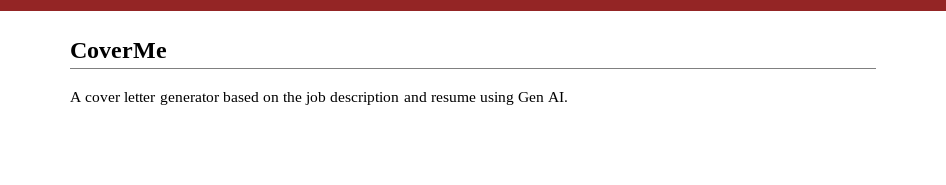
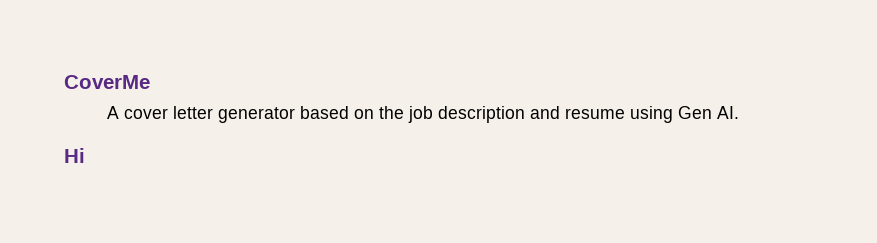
(569, 97) none -> [64,148,85,163] // Hi

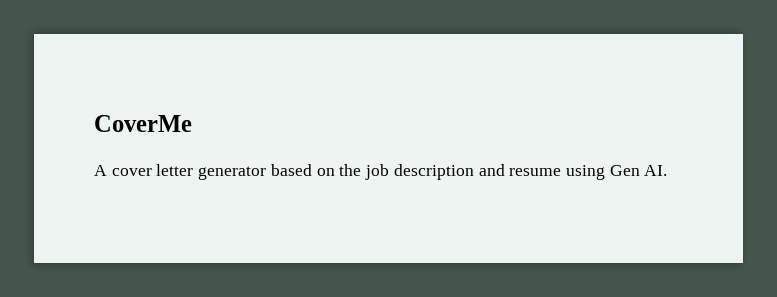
[64,148,85,163] // Hi -> (668, 170) none

